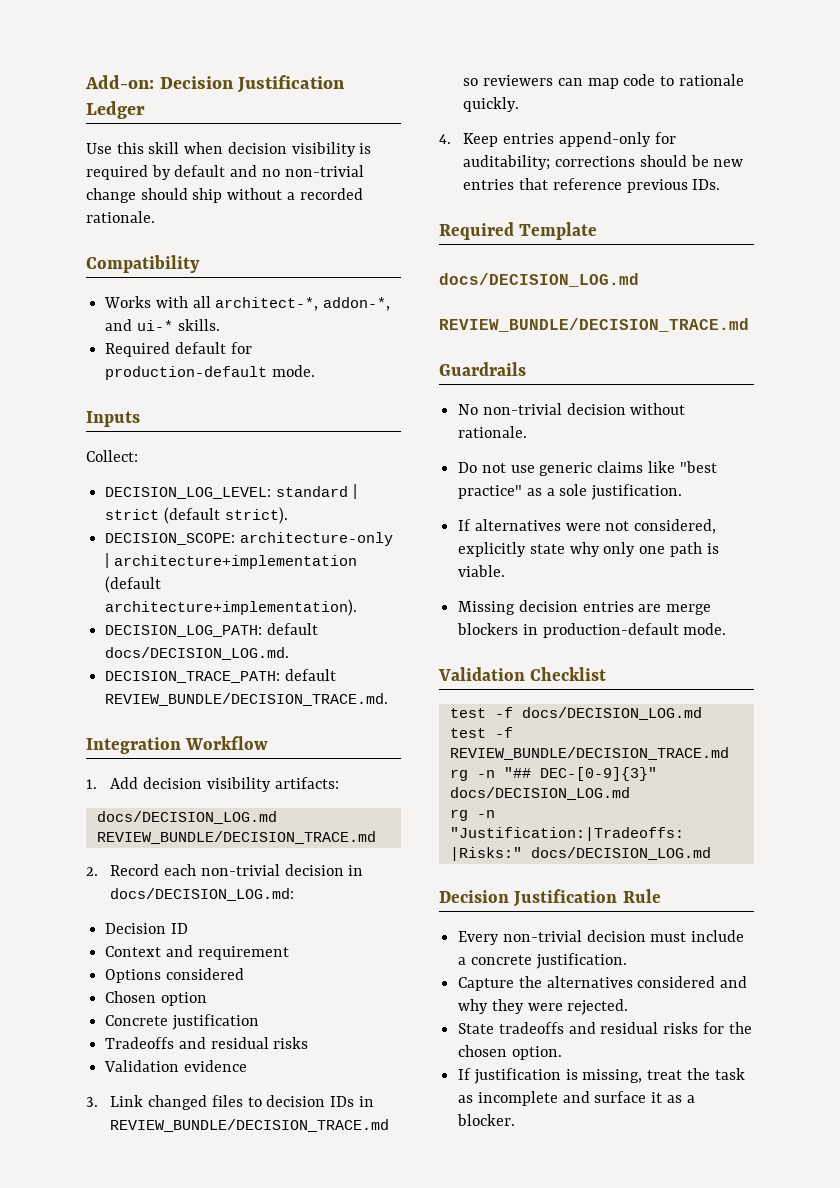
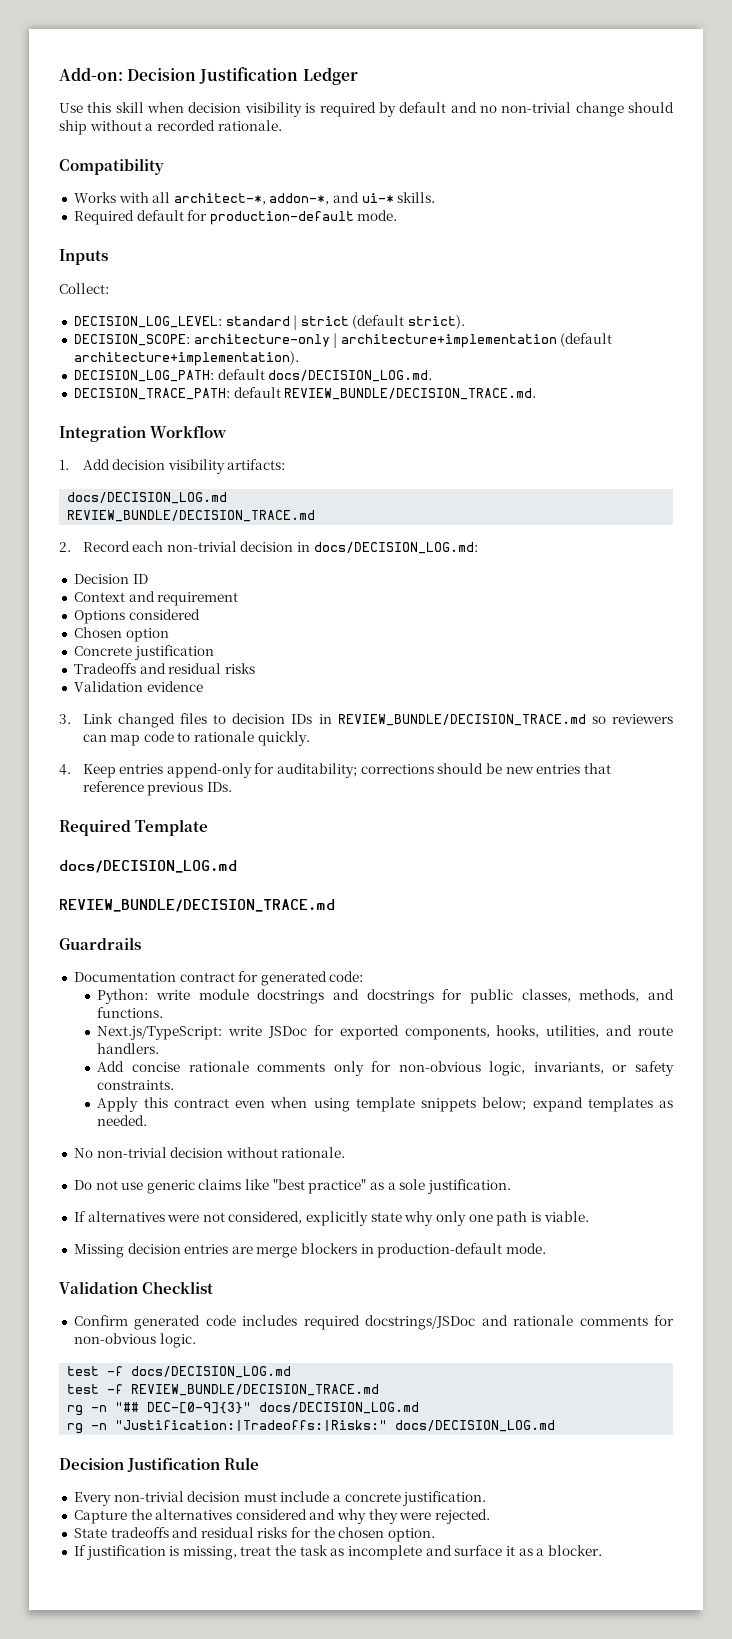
(526, 369) none -> [73,971,364,986] [97,989,674,1004] [97,1007,164,1018] [97,1025,673,1040] [97,1043,160,1054] [97,1061,674,1076] [97,1080,175,1090] [97,1097,674,1112] [97,1115,148,1126] // Documentation contract for generated code: // Python: write module docstrings and docstrings for public classes, methods, and functions. // Next.js/TypeScript: write JSDoc for exported components, hooks, utilities, and route handlers. // Add concise rationale comments only for non-obvious logic, invariants, or safety constraints. // Apply this contract even when using template snippets below; expand templates as needed.
(607, 674) none -> [73,1315,674,1330] [73,1333,196,1348] // Confirm generated code includes required docstrings/JSDoc and rationale comments for non-obvious logic.

